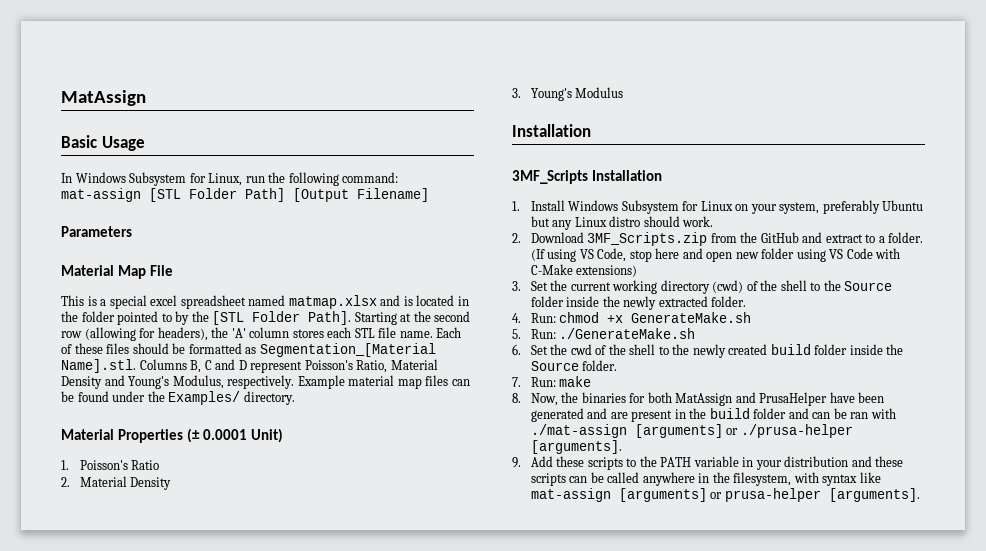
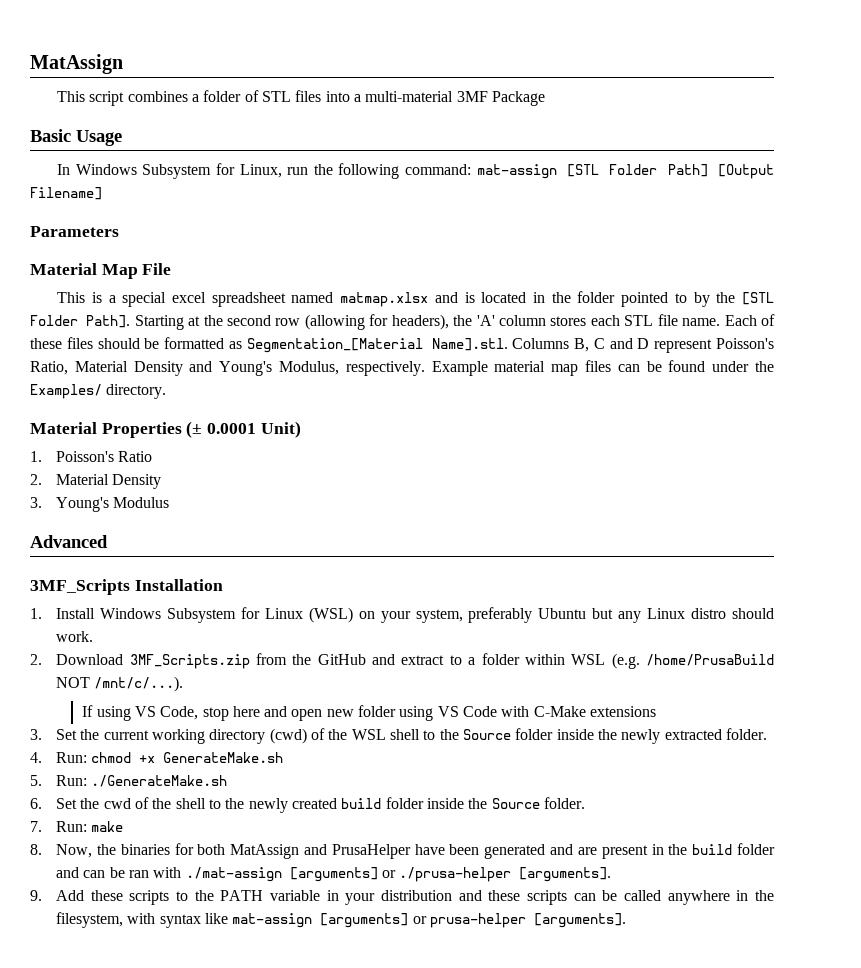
[61,90,146,106] MatAssign -> [30,54,123,74] [57,90,546,106] MatAssign // This script combines a folder of STL files into a multi-material 3MF Package
[512,124,591,137] Installation -> [30,535,108,548] Advanced
(733, 206) none -> [308,607,353,623] (WSL)
[888,232,924,243] [530,249,545,261] folder. (If -> [481,653,774,669] [56,676,184,692] [82,705,94,717] folder within WSL (e.g. /home/PrusaBuild NOT /mnt/c/...). // If
[576,265,638,277] extensions) -> [590,706,657,717] extensions
(778, 285) none -> [351,729,386,740] WSL

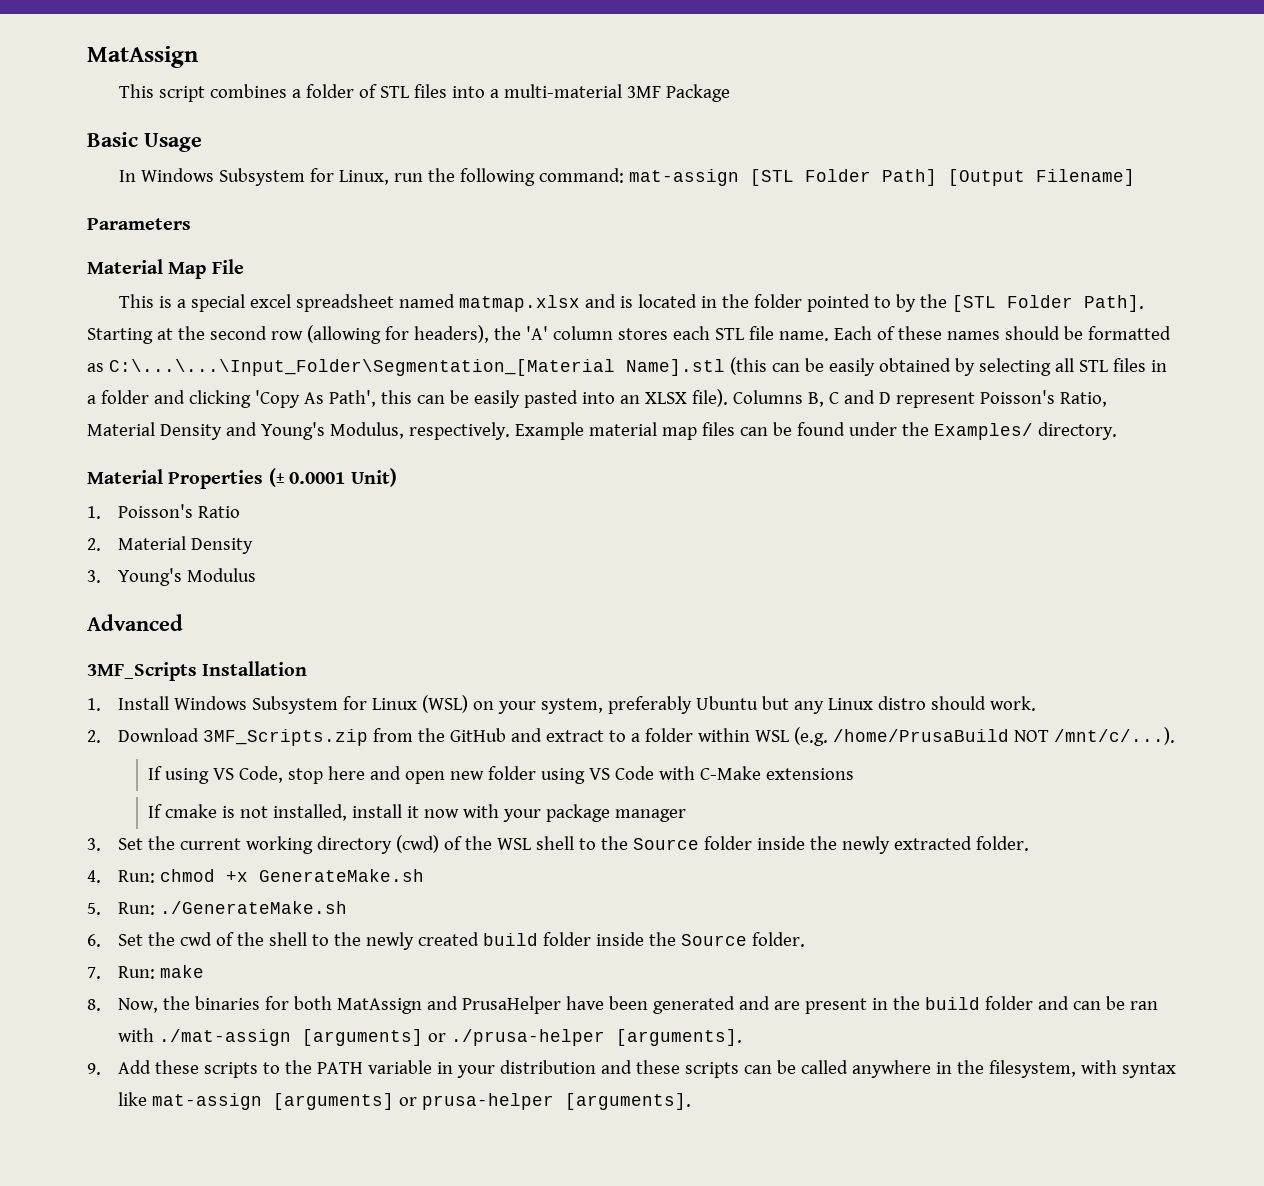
[66,337,93,349] files -> [946,331,1000,340] names
[246,338,508,353] Segmentation_[Material Name].stl. -> [108,357,1167,376] [87,389,728,408] C:\...\...\Input_Folder\Segmentation_[Material Name].stl (this can be easily obtained by selecting all STL files in a folder and clicking 'Copy As Path', this can be easily pasted into an XLSX file).
(657, 711) none -> [148,804,687,822] // If cmake is not installed, install it now with your package manager

